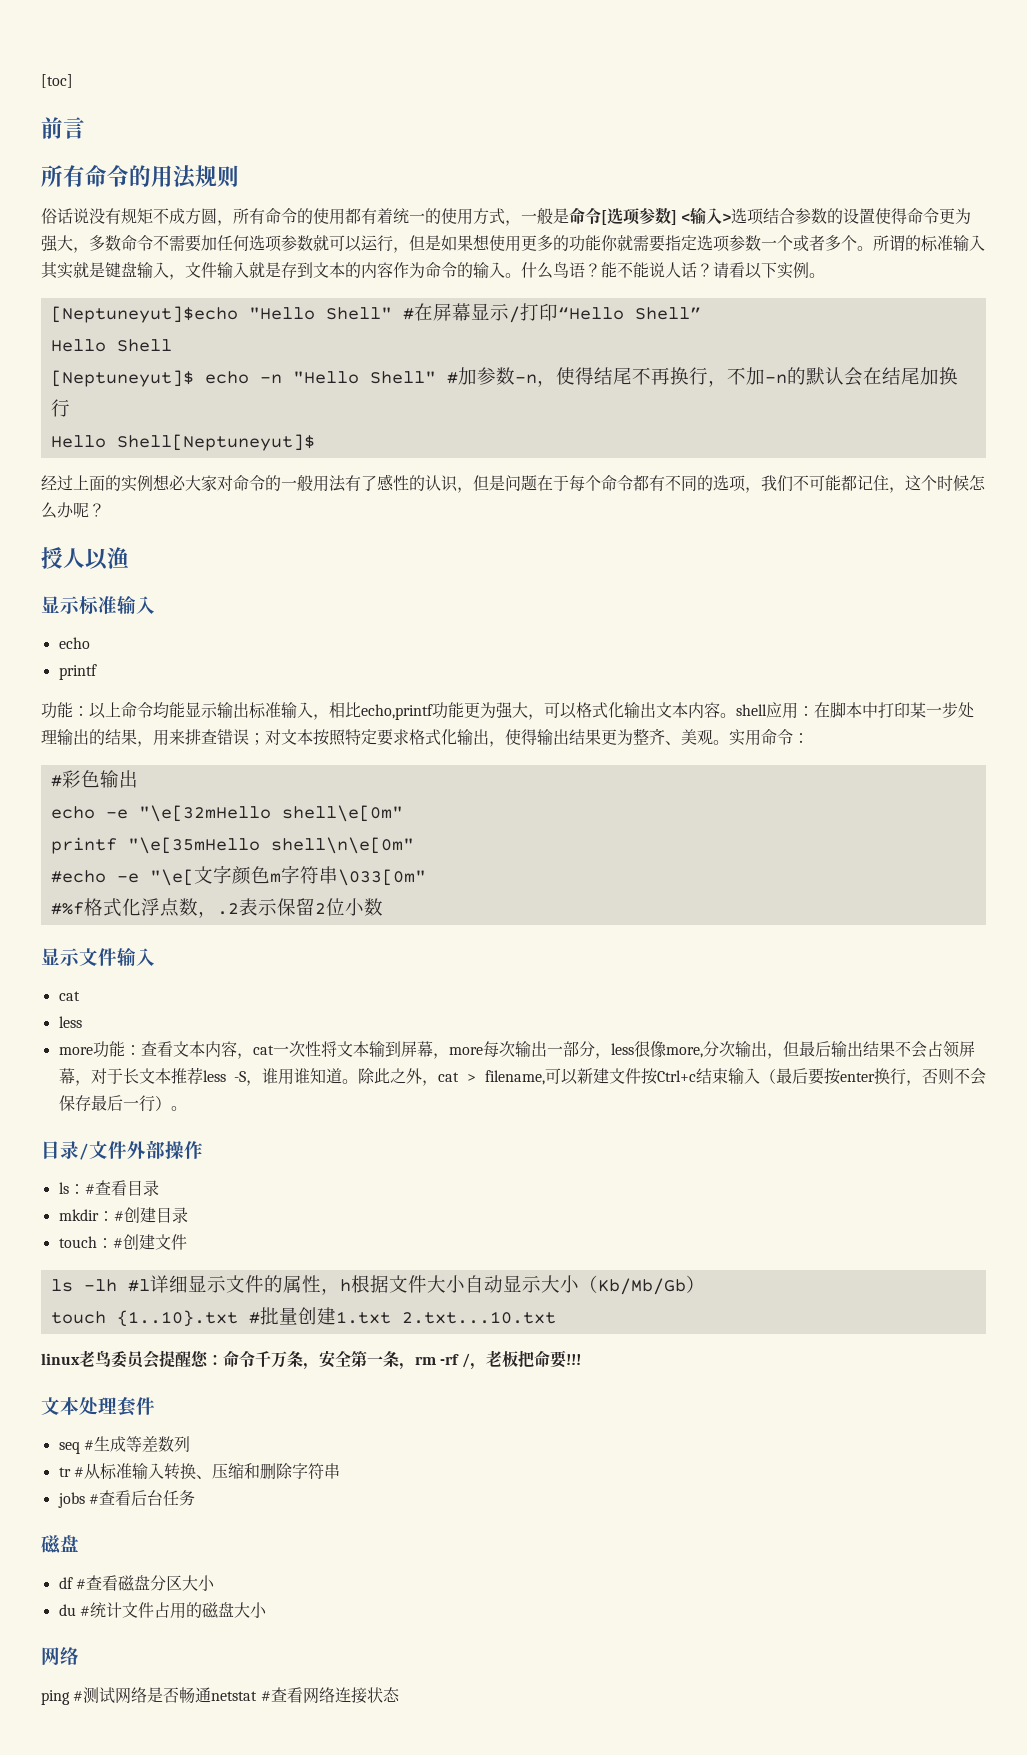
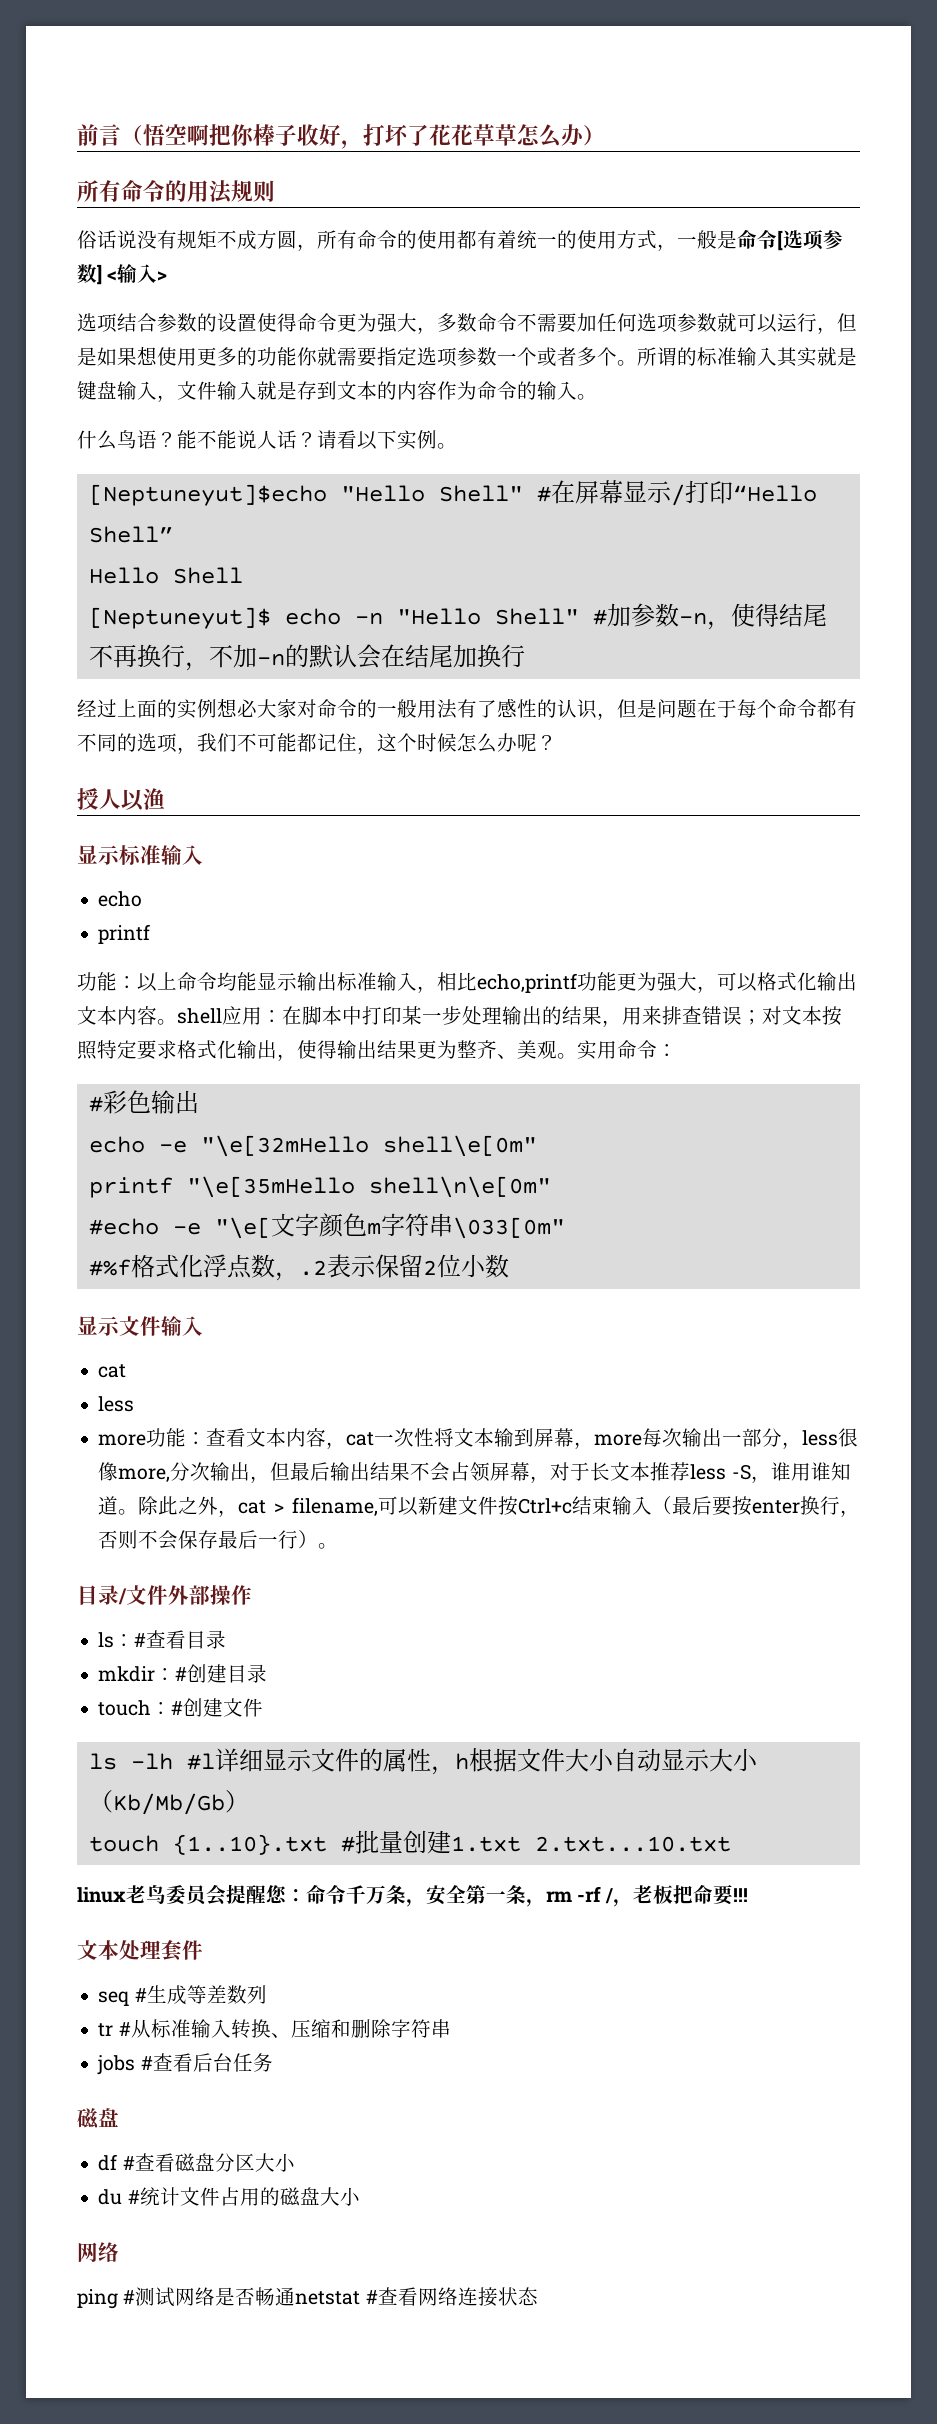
[41,74,73,88] [toc] // -> (77, 135) none
(85, 128) none -> [121,124,605,149] （悟空啊把你棒子收好，打坏了花花草草怎么办）
(732, 217) none -> (168, 276) //
(521, 275) none -> (597, 397) //
[50,434,315,451] // Hello Shell[Neptuneyut]$ -> (525, 656) none

